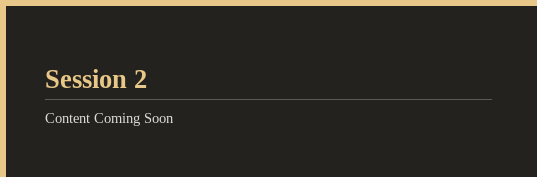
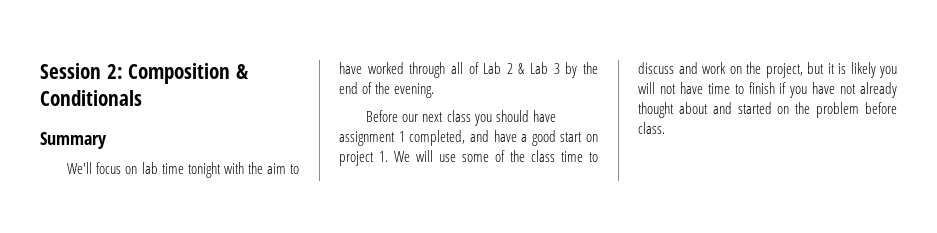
[134,70,148,88] [45,113,174,126] 2 // Content Coming Soon -> [106,63,248,84] [40,90,142,106] [40,132,107,149] [67,162,300,178] [339,62,598,78] [339,82,435,98] [366,110,556,126] [339,130,598,146] [339,150,598,166] [638,62,897,78] [638,82,897,98] [638,102,897,118] [638,122,665,134] 2: Composition & Conditionals // Summary // We'll focus on lab time tonight with the aim to have worked through all of Lab 2 & Lab 3 by the end of the evening. // Before our next class you should have assignment 1 completed, and have a good start on project 1. We will use some of the class time to discuss and work on the project, but it is likely you will not have time to finish if you have not already thought about and started on the problem before class.

